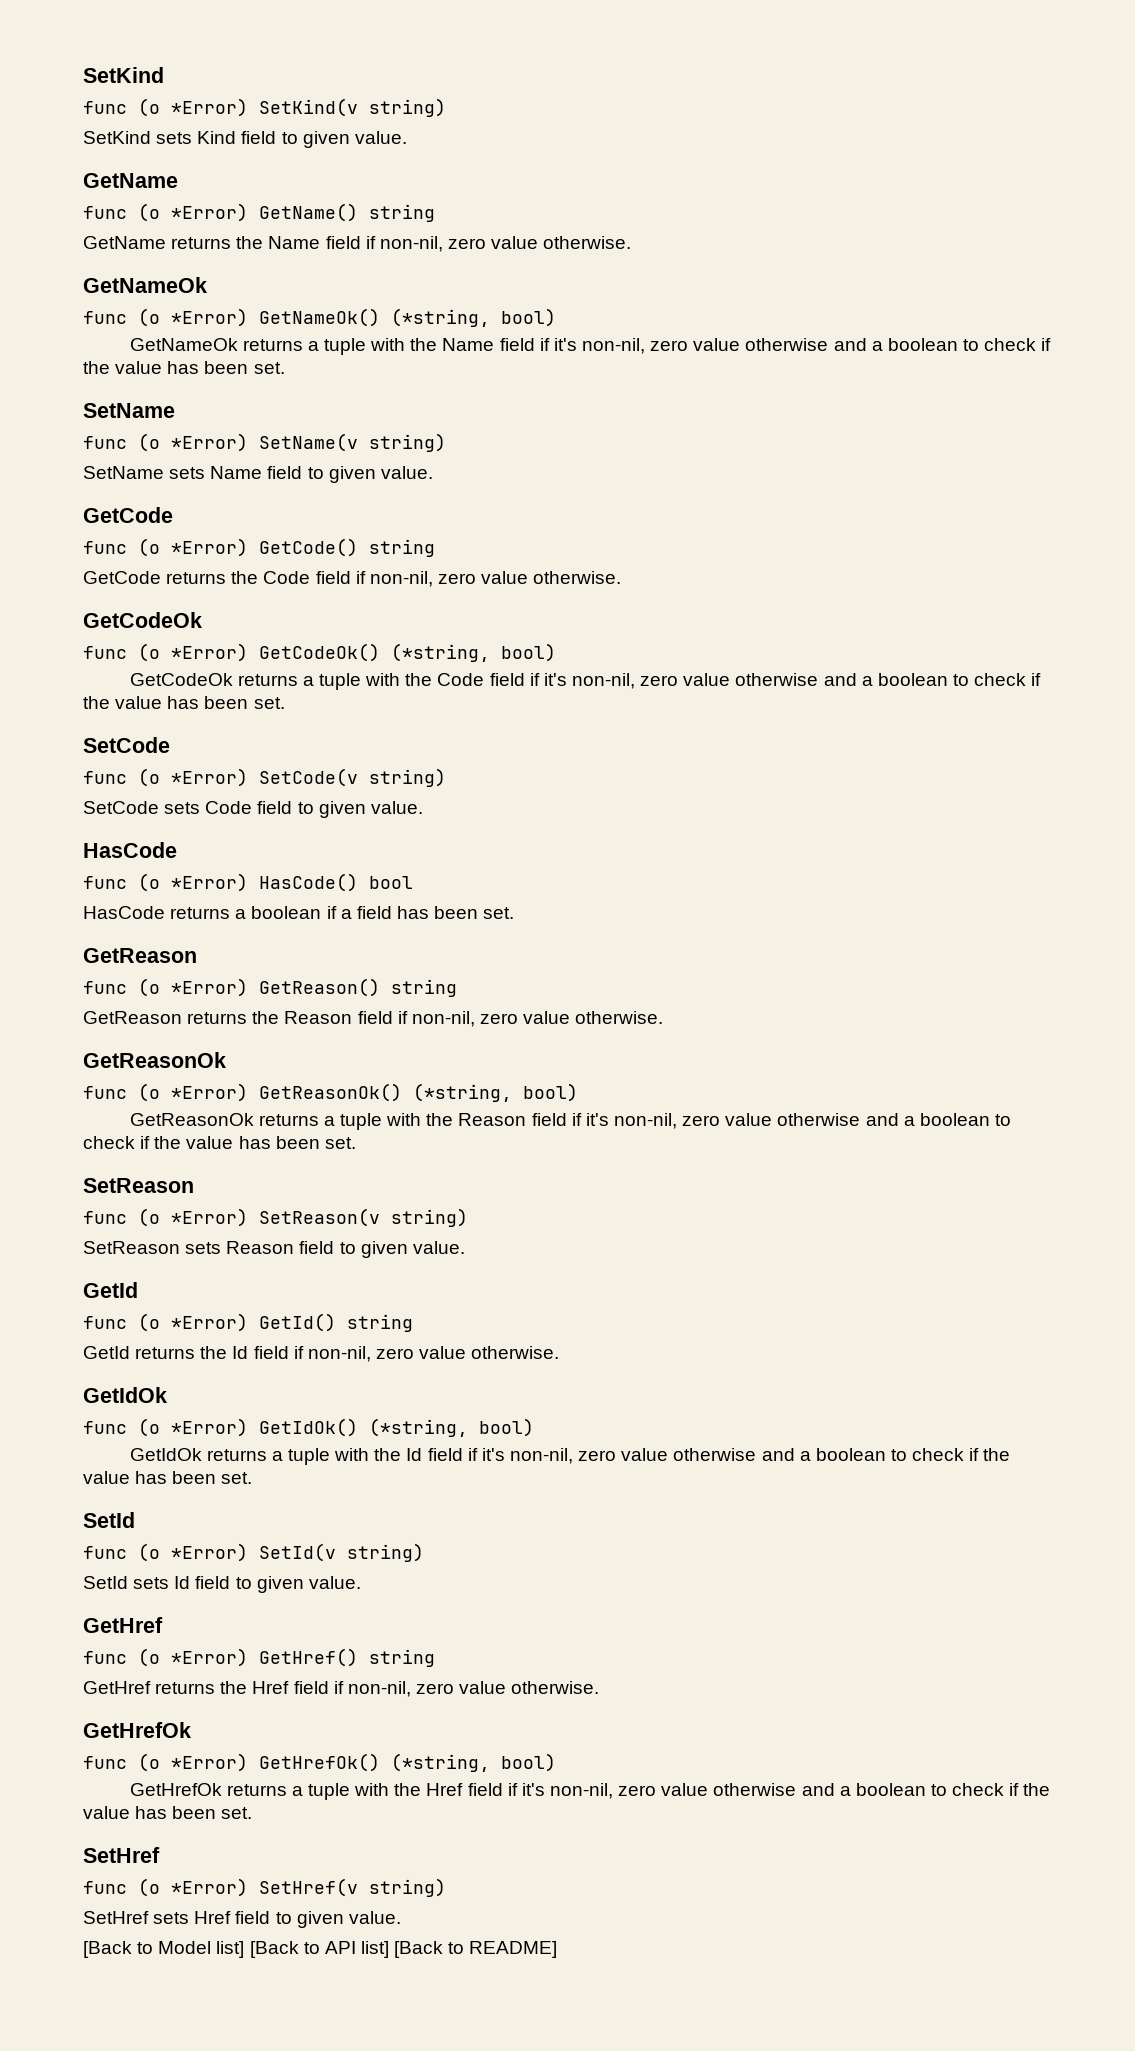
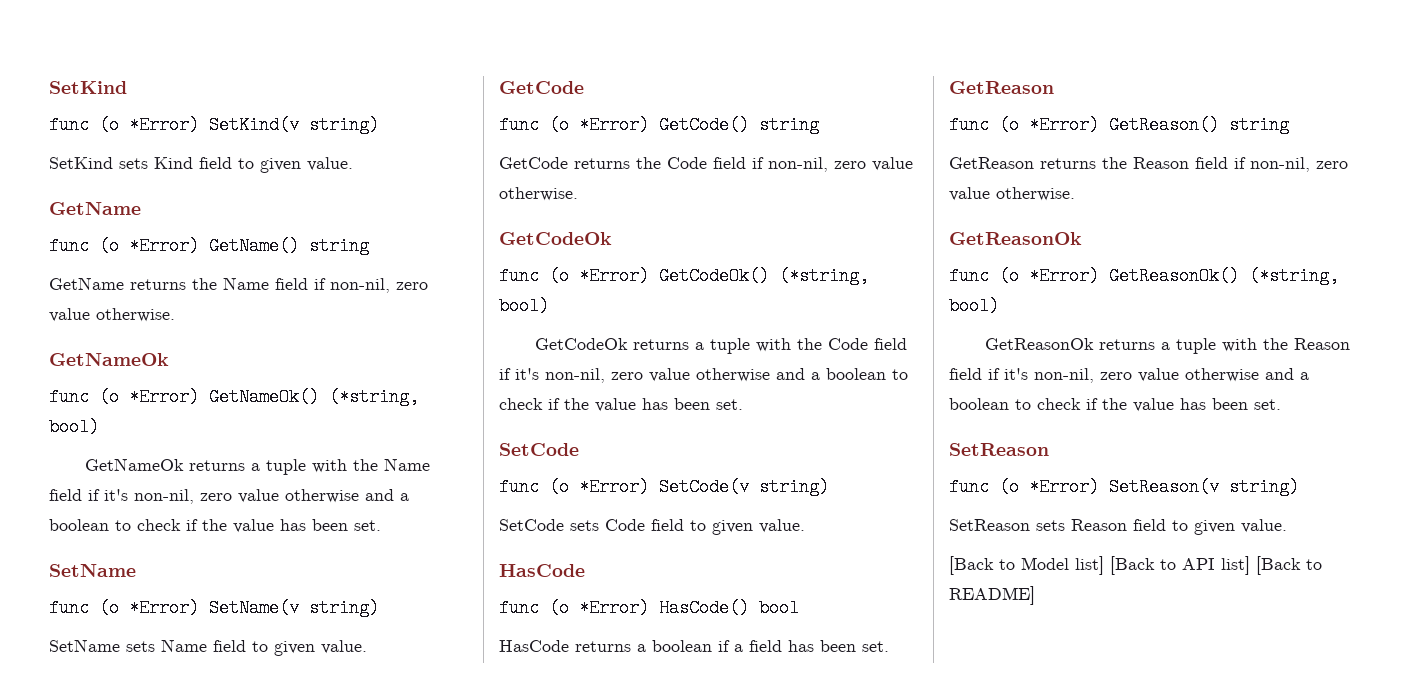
[83,1282,138,1298] [83,1313,413,1332] [83,1346,560,1362] [83,1387,167,1403] [83,1418,534,1437] [129,1448,1011,1465] [83,1471,253,1484] [83,1512,135,1528] [83,1543,424,1562] [83,1576,361,1593] [83,1617,163,1633] [83,1648,435,1667] [83,1681,600,1697] [83,1722,191,1738] [83,1753,556,1772] [129,1783,1051,1800] [83,1806,253,1819] [83,1847,160,1863] [83,1878,446,1897] [83,1911,401,1928] // GetId // func (o *Error) GetId() string // GetId returns the Id field if non-nil, zero value otherwise. // GetIdOk // func (o *Error) GetIdOk() (*string, bool) // GetIdOk returns a tuple with the Id field if it's non-nil, zero value otherwise and a boolean to check if the value has been set. // SetId // func (o *Error) SetId(v string) // SetId sets Id field to given value. // GetHref // func (o *Error) GetHref() string // GetHref returns the Href field if non-nil, zero value otherwise. // GetHrefOk // func (o *Error) GetHrefOk() (*string, bool) // GetHrefOk returns a tuple with the Href field if it's non-nil, zero value otherwise and a boolean to check if the value has been set. // SetHref // func (o *Error) SetHref(v string) // SetHref sets Href field to given value. -> (1287, 526) none

